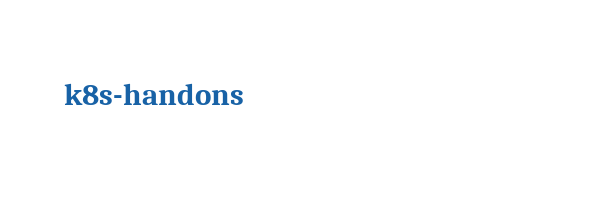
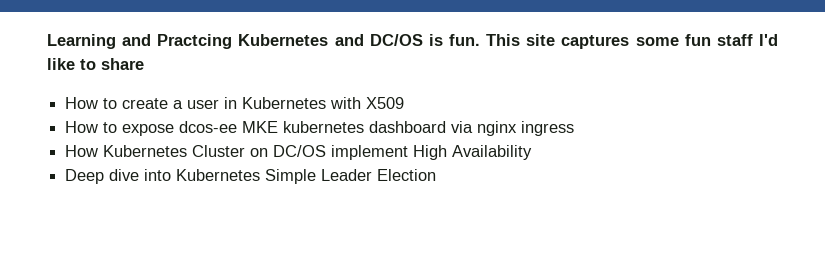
[64,83,244,105] k8s-handons -> [47,34,778,49] [47,58,144,70] [65,97,405,109] [65,121,575,136] [65,145,533,160] [65,169,437,184] Learning and Practcing Kubernetes and DC/OS is fun. This site captures some fun staff I'd like to share // How to create a user in Kubernetes with X509 // How to expose dcos-ee MKE kubernetes dashboard via nginx ingress // How Kubernetes Cluster on DC/OS implement High Availability // Deep dive into Kubernetes Simple Leader Election

